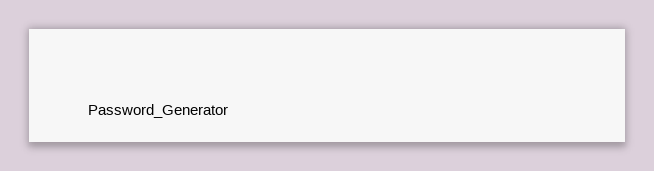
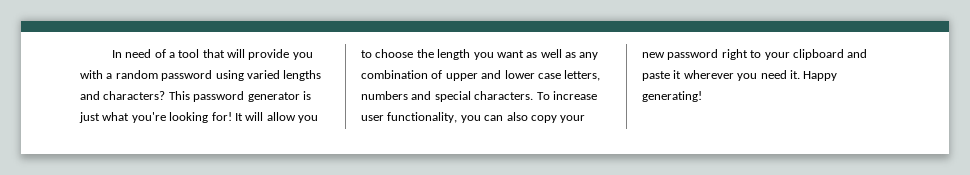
[88,104,228,118] Password_Generator -> [111,49,313,60] [80,70,322,81] [80,91,311,102] [79,112,318,123] [361,49,599,60] [361,70,601,81] [361,91,597,102] [361,112,586,123] [642,49,868,60] [642,70,838,81] [642,91,702,102] In need of a tool that will provide you with a random password using varied lengths and characters? This password generator is just what you're looking for! It will allow you to choose the length you want as well as any combination of upper and lower case letters, numbers and special characters. To increase user functionality, you can also copy your new password right to your clipboard and paste it wherever you need it. Happy generating!

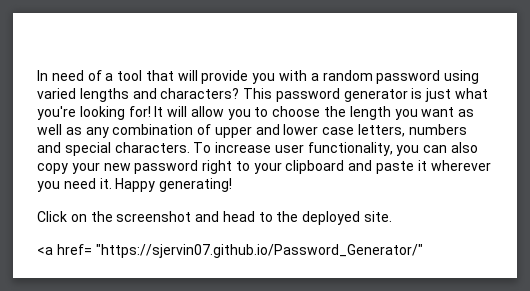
(702, 96) none -> [37,211,393,225] [37,244,423,258] // Click on the screenshot and head to the deployed site. // <a href= "https://sjervin07.github.io/Password_Generator/"

